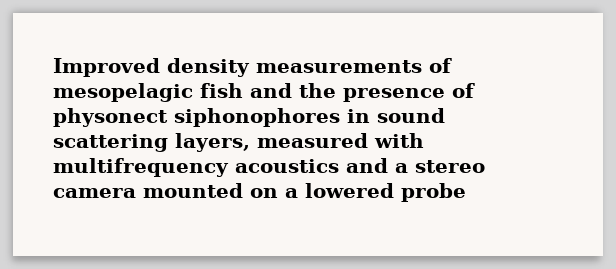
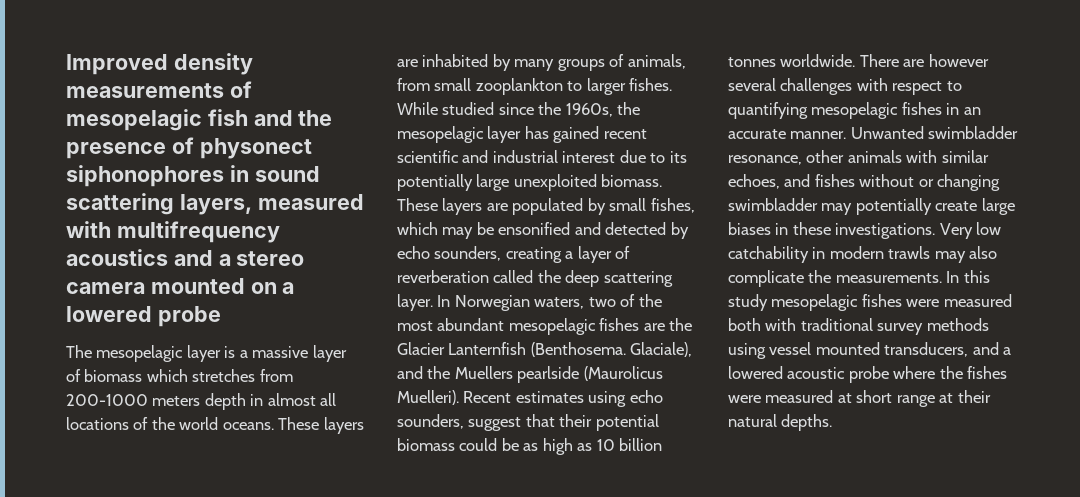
(466, 192) none -> [66,345,347,362] [66,369,293,382] [66,393,337,410] [66,417,364,434] [397,54,686,71] [397,78,673,95] [397,102,641,117] [397,126,647,143] [397,150,687,163] [397,174,663,191] [397,198,695,215] [397,222,689,239] [397,246,631,263] [397,270,673,287] [397,294,662,311] [397,318,693,335] [397,342,693,357] [397,366,663,383] [397,390,663,407] [397,414,659,431] [397,438,663,455] [728,54,989,67] [728,78,962,95] [728,102,981,119] [728,126,1019,139] [728,150,989,165] [728,174,1001,191] [728,198,1015,215] [728,222,1002,239] [728,246,998,263] [728,270,990,287] [728,294,1012,311] [728,318,989,335] [728,342,1012,359] [728,366,1008,383] [728,390,991,407] [728,414,833,431] // The mesopelagic layer is a massive layer of biomass which stretches from 200-1000 meters depth in almost all locations of the world oceans. These layers are inhabited by many groups of animals, from small zooplankton to larger fishes. While studied since the 1960s, the mesopelagic layer has gained recent scientific and industrial interest due to its potentially large unexploited biomass. These layers are populated by small fishes, which may be ensonified and detected by echo sounders, creating a layer of reverberation called the deep scattering layer. In Norwegian waters, two of the most abundant mesopelagic fishes are the Glacier Lanternfish (Benthosema. Glaciale), and the Muellers pearlside (Maurolicus Muelleri). Recent estimates using echo sounders, suggest that their potential biomass could be as high as 10 billion tonnes worldwide. There are however several challenges with respect to quantifying mesopelagic fishes in an accurate manner. Unwanted swimbladder resonance, other animals with similar echoes, and fishes without or changing swimbladder may potentially create large biases in these investigations. Very low catchability in modern trawls may also complicate the measurements. In this study mesopelagic fishes were measured both with traditional survey methods using vessel mounted transducers, and a lowered acoustic probe where the fishes were measured at short range at their natural depths.

